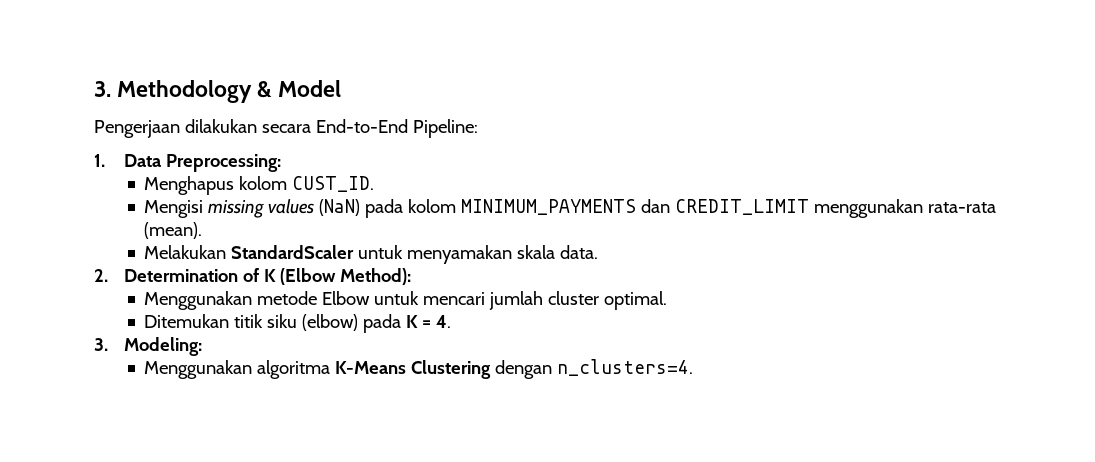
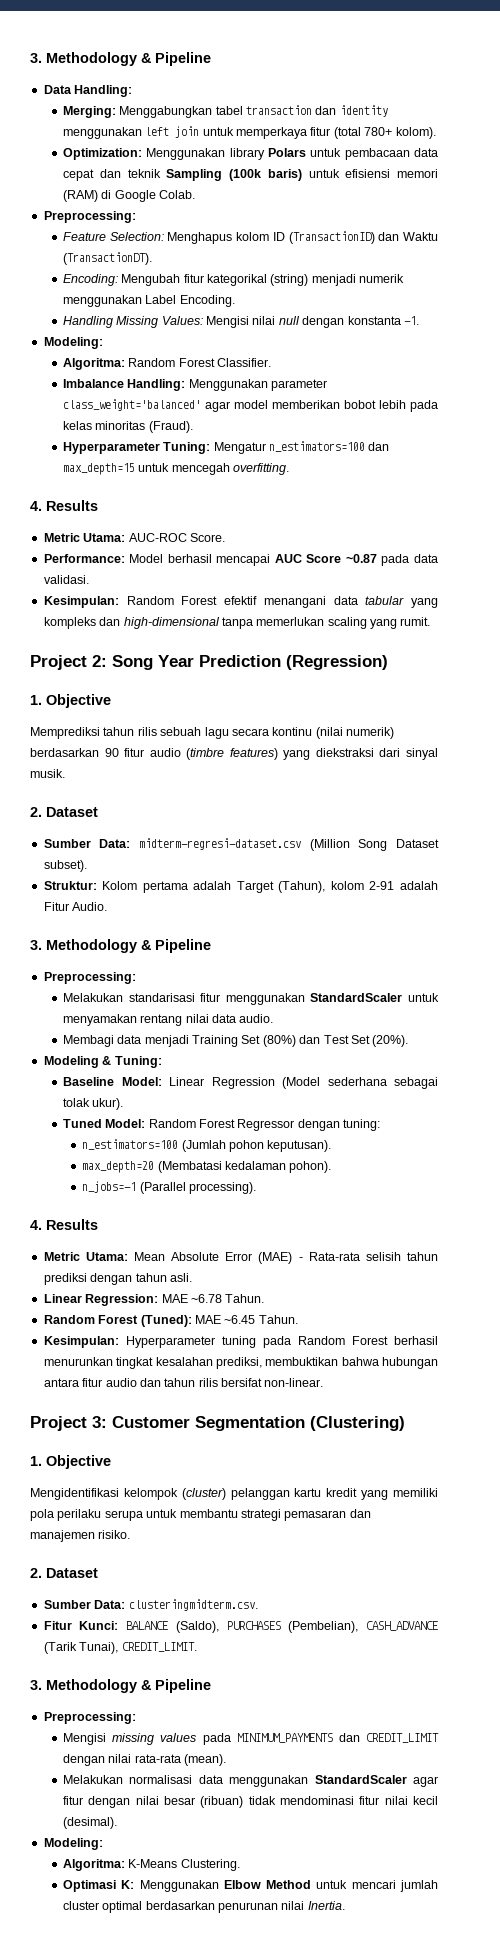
[94,80,341,103] [94,119,478,138] [94,154,282,172] [144,176,375,195] 3. Methodology & Model // Pengerjaan dilakukan secara End-to-End Pipeline: // 1. Data Preprocessing: // Menghapus kolom CUST_ID. -> [30,52,211,66] [43,85,133,97] [62,105,388,118] [62,126,436,139] [62,148,438,160] [62,169,439,181] [62,190,196,202] [43,211,136,223] [62,231,438,244] [62,252,152,265] [62,274,405,286] [62,295,235,307] [62,316,419,328] [43,337,103,349] [62,358,272,370] [62,379,328,391] [62,399,438,412] [62,421,193,433] [62,441,390,454] [62,463,290,475] [30,500,98,511] [43,533,225,542] [43,554,438,566] [43,575,89,584] [43,596,438,608] [43,617,431,629] [30,655,388,670] [30,694,111,708] [30,727,394,739] [30,748,438,760] [30,769,65,778] [30,807,98,817] [43,838,439,851] [43,860,87,872] [43,881,438,893] [43,902,108,911] [30,939,211,953] [43,972,136,984] [62,993,439,1005] [62,1014,274,1026] [62,1035,409,1047] [43,1056,162,1068] [62,1077,438,1089] [62,1098,124,1110] [62,1119,381,1131] [82,1139,332,1152] [82,1161,332,1173] [82,1181,256,1194] [30,1219,98,1230] [43,1252,439,1264] [43,1273,192,1285] [43,1294,265,1306] [43,1315,298,1327] [43,1336,439,1348] [43,1357,438,1369] [43,1378,324,1387] [30,1416,405,1431] [30,1455,111,1469] [30,1488,438,1500] [30,1509,371,1521] [30,1530,131,1542] [30,1568,98,1578] [43,1599,258,1611] [43,1621,438,1633] [43,1642,197,1654] [30,1679,211,1693] [43,1712,136,1724] 3. Methodology & Pipeline // Data Handling: // Merging: Menggabungkan tabel transaction dan identity menggunakan left join untuk memperkaya fitur (total 780+ kolom). // Optimization: Menggunakan library Polars untuk pembacaan data cepat dan teknik Sampling (100k baris) untuk efisiensi memori (RAM) di Google Colab. // Preprocessing: // Feature Selection: Menghapus kolom ID (TransactionID) dan Waktu (TransactionDT). // Encoding: Mengubah fitur kategorikal (string) menjadi numerik menggunakan Label Encoding. // Handling Missing Values: Mengisi nilai null dengan konstanta -1. // Modeling: // Algoritma: Random Forest Classifier. // Imbalance Handling: Menggunakan parameter class_weight='balanced' agar model memberikan bobot lebih pada kelas minoritas (Fraud). // Hyperparameter Tuning: Mengatur n_estimators=100 dan max_depth=15 untuk mencegah overfitting. // 4. Results // Metric Utama: AUC-ROC Score. // Performance: Model berhasil mencapai AUC Score ~0.87 pada data validasi. // Kesimpulan: Random Forest efektif menangani data tabular yang kompleks dan high-dimensional tanpa memerlukan scaling yang rumit. // Project 2: Song Year Prediction (Regression) // 1. Objective // Memprediksi tahun rilis sebuah lagu secara kontinu (nilai numerik) berdasarkan 90 fitur audio (timbre features) yang diekstraksi dari sinyal musik. // 2. Dataset // Sumber Data: midterm-regresi-dataset.csv (Million Song Dataset subset). // Struktur: Kolom pertama adalah Target (Tahun), kolom 2-91 adalah Fitur Audio. // 3. Methodology & Pipeline // Preprocessing: // Melakukan standarisasi fitur menggunakan StandardScaler untuk menyamakan rentang nilai data audio. // Membagi data menjadi Training Set (80%) dan Test Set (20%). // Modeling & Tuning: // Baseline Model: Linear Regression (Model sederhana sebagai tolak ukur). // Tuned Model: Random Forest Regressor dengan tuning: // n_estimators=100 (Jumlah pohon keputusan). // max_depth=20 (Membatasi kedalaman pohon). // n_jobs=-1 (Parallel processing). // 4. Results // Metric Utama: Mean Absolute Error (MAE) - Rata-rata selisih tahun prediksi dengan tahun asli. // Linear Regression: MAE ~6.78 Tahun. // Random Forest (Tuned): MAE ~6.45 Tahun. // Kesimpulan: Hyperparameter tuning pada Random Forest berhasil menurunkan tingkat kesalahan prediksi, membuktikan bahwa hubungan antara fitur audio dan tahun rilis bersifat non-linear. // Project 3: Customer Segmentation (Clustering) // 1. Objective // Mengidentifikasi kelompok (cluster) pelanggan kartu kredit yang memiliki pola perilaku serupa untuk membantu strategi pemasaran dan manajemen risiko. // 2. Dataset // Sumber Data: clusteringmidterm.csv. // Fitur Kunci: BALANCE (Saldo), PURCHASES (Pembelian), CASH_ADVANCE (Tarik Tunai), CREDIT_LIMIT. // 3. Methodology & Pipeline // Preprocessing:
[319,199,457,218] (NaN) pada kolom -> [202,1733,231,1745] pada
[814,199,924,218] menggunakan -> [62,1754,132,1766] dengan nilai
[231,245,599,264] [94,268,412,285] [144,291,668,310] [144,314,452,333] [94,337,203,356] [144,359,694,379] StandardScaler untuk menyamakan skala data. // 2. Determination of K (Elbow Method): // Menggunakan metode Elbow untuk mencari jumlah cluster optimal. // Ditemukan titik siku (elbow) pada K = 4. // 3. Modeling: // Menggunakan algoritma K-Means Clustering dengan n_clusters=4. -> [129,1775,439,1787] [62,1796,438,1808] [62,1817,117,1829] [43,1838,103,1850] [62,1859,240,1871] [62,1880,438,1892] [62,1901,345,1913] normalisasi data menggunakan StandardScaler agar fitur dengan nilai besar (ribuan) tidak mendominasi fitur nilai kecil (desimal). // Modeling: // Algoritma: K-Means Clustering. // Optimasi K: Menggunakan Elbow Method untuk mencari jumlah cluster optimal berdasarkan penurunan nilai Inertia.

